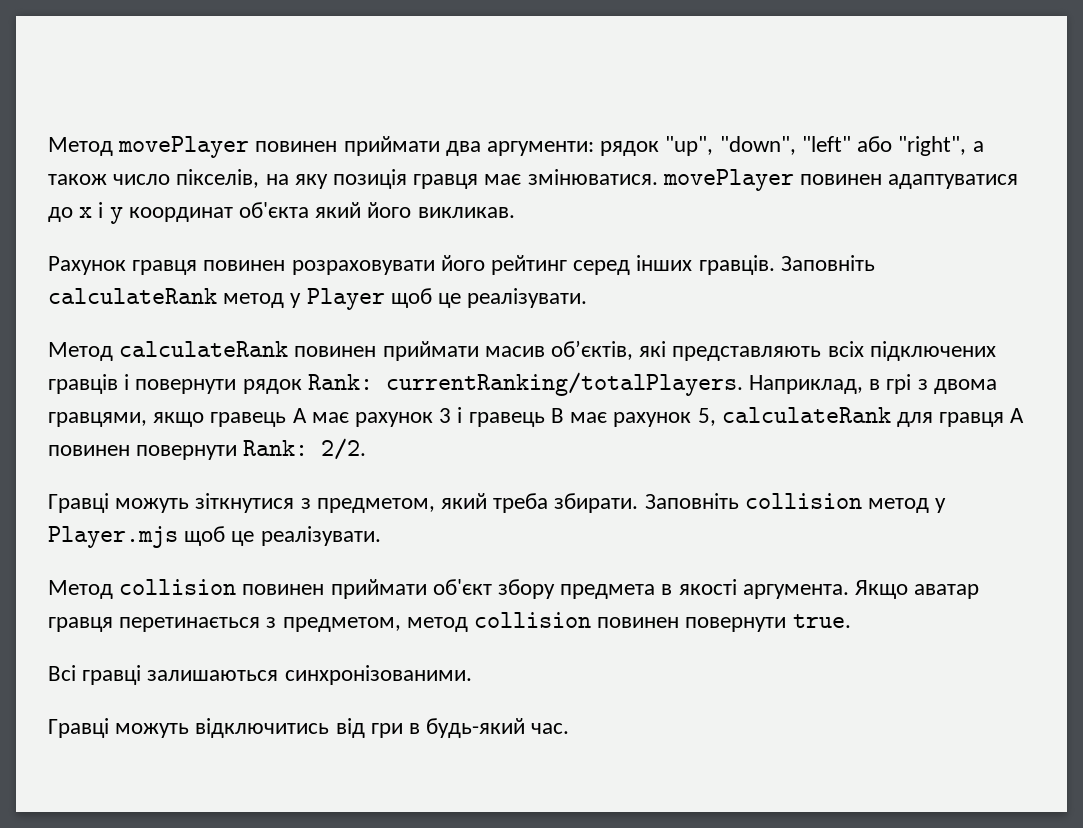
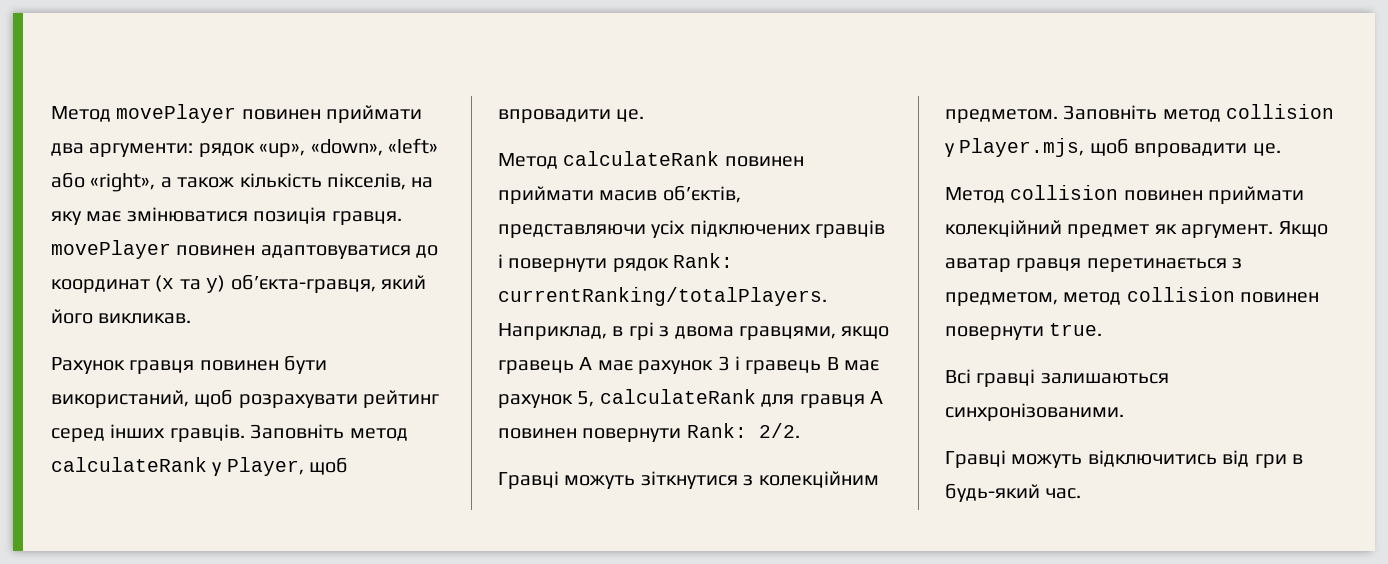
[665,136,967,156] "up", "down", "left" або "right", -> [259,138,438,158] [51,172,156,192] «up», «down», «left» або «right»,
[113,174,171,185] число -> [239,173,322,188] кількість
[333,169,1019,191] [48,202,310,224] позиція гравця має змінюватися. movePlayer повинен адаптуватися до x і y координат об'єкта -> [86,207,402,225] [51,240,439,259] [51,274,376,293] має змінюватися позиція гравця. movePlayer повинен адаптовуватися до координат (x та y) об’єкта-гравця,
[291,255,485,275] розраховувати його -> [284,355,328,374] [51,389,358,408] бути використаний, щоб розрахувати
[48,288,588,310] calculateRank метод у Player щоб це реалізувати. -> [349,428,408,441] [51,457,349,476] [498,109,645,123] метод calculateRank у Player, щоб впровадити це.
[639,341,864,361] які представляють всіх -> [498,220,686,238] представляючи усіх
[316,493,947,513] [48,526,381,548] [48,579,849,599] предметом, який треба збирати. Заповніть collision метод у Player.mjs щоб це реалізувати. // Метод collision повинен приймати об'єкт збору предмета в якості аргумента. -> [758,471,879,488] [945,104,1335,123] [945,138,1281,157] [945,185,1305,204] [945,220,1274,238] колекційним предметом. Заповніть метод collision у Player.mjs, щоб впровадити це. // Метод collision повинен приймати колекційний предмет як аргумент.

